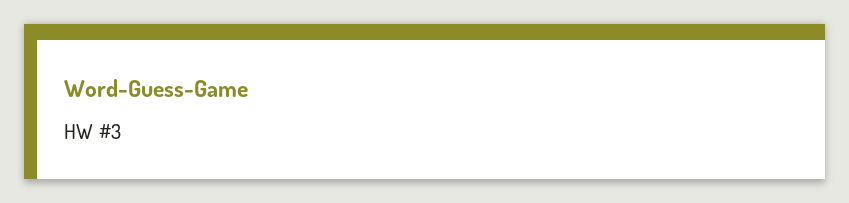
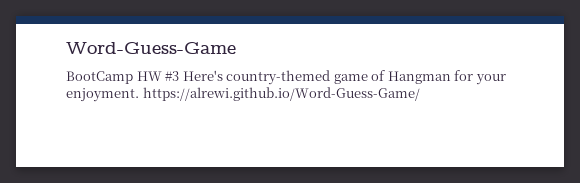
(248, 88) none -> [66,71,133,84] BootCamp
(121, 131) none -> [182,70,506,85] [66,87,420,102] Here's country-themed game of Hangman for your enjoyment. https://alrewi.github.io/Word-Guess-Game/

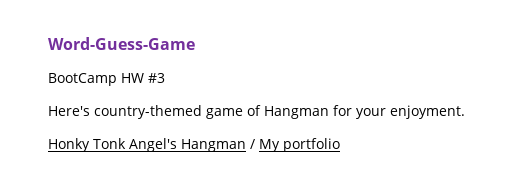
(180, 76) none -> (165, 78) //
[142,87,420,101] https://alrewi.github.io/Word-Guess-Game/ -> [48,138,340,152] // Honky Tonk Angel's Hangman / My portfolio

